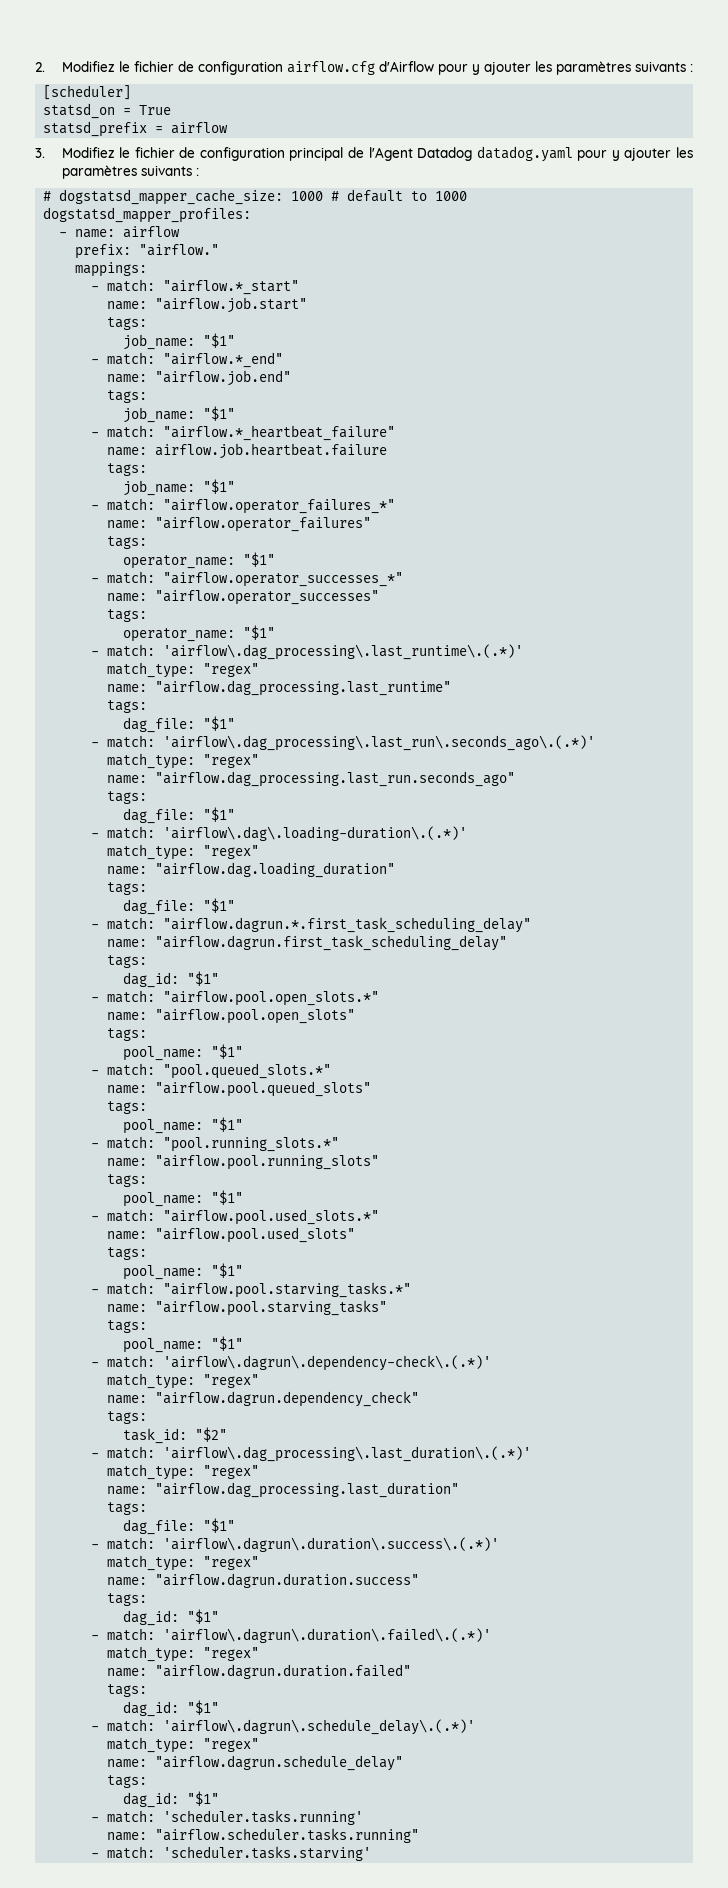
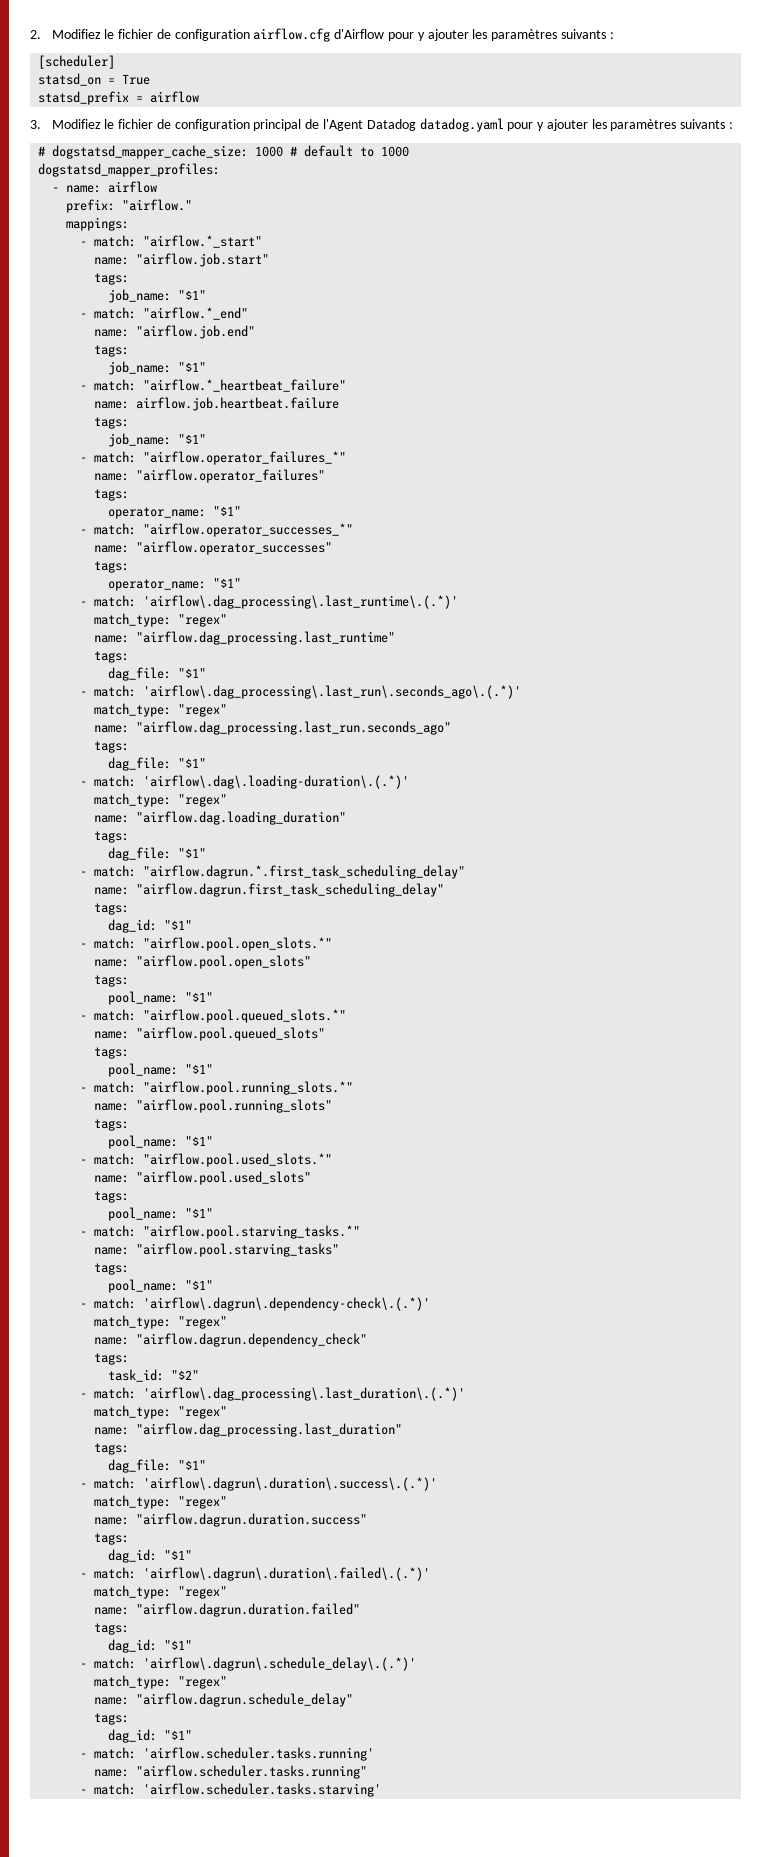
[163,1063,332,1079] "pool.queued_slots.*" -> [143,1009,347,1023] "airflow.pool.queued_slots.*"
[163,1137,340,1152] "pool.running_slots.*" -> [143,1081,354,1095] "airflow.pool.running_slots.*"
[163,1810,364,1825] 'scheduler.tasks.running' -> [143,1747,375,1761] 'airflow.scheduler.tasks.running'
[163,1846,372,1861] 'scheduler.tasks.starving' -> [143,1783,382,1797] 'airflow.scheduler.tasks.starving'

